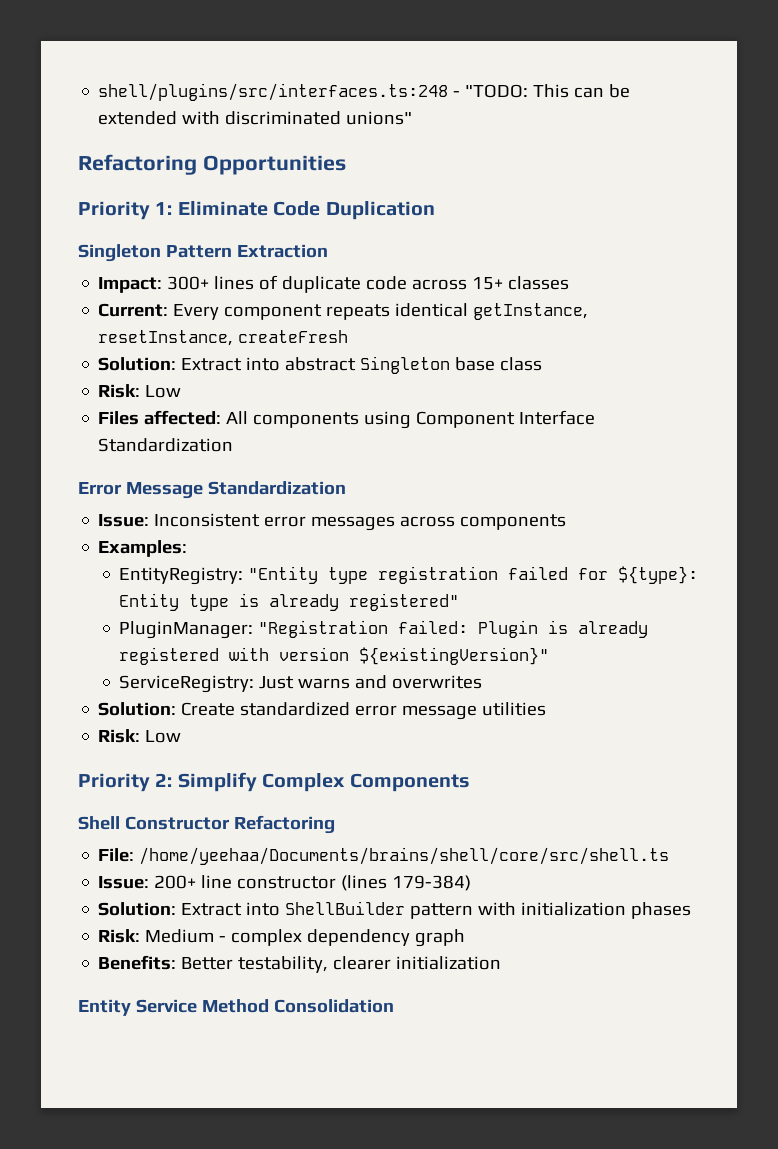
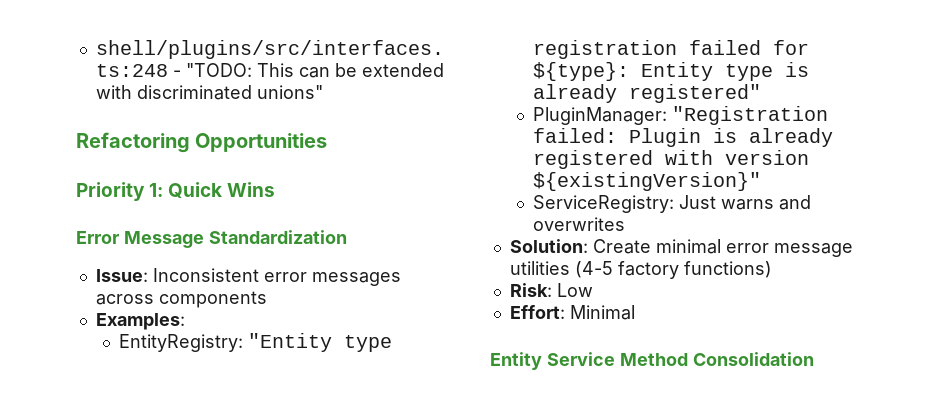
[177,201,435,220] [78,244,328,262] [98,275,570,293] [98,303,589,320] [98,330,349,346] [98,356,543,374] [98,384,182,398] [98,410,596,429] [98,438,234,452] Eliminate Code Duplication // Singleton Pattern Extraction // Impact: 300+ lines of duplicate code across 15+ classes // Current: Every component repeats identical getInstance, resetInstance, createFresh // Solution: Extract into abstract Singleton base class // Risk: Low // Files affected: All components using Component Interface Standardization -> [168,182,276,198] Quick Wins
[240,702,351,716] standardized -> [655,239,721,254] minimal
[98,729,182,743] [78,772,470,792] [78,815,335,834] [98,847,670,865] [98,875,472,891] [98,901,692,919] [98,929,466,947] [98,955,502,973] // Risk: Low // Priority 2: Simplify Complex Components // Shell Constructor Refactoring // File: /home/yeehaa/Documents/brains/shell/core/src/shell.ts // Issue: 200+ line constructor (lines 179-384) // Solution: Extract into ShellBuilder pattern with initialization phases // Risk: Medium - complex dependency graph // Benefits: Better testability, clearer initialization -> [574,261,772,279] [509,283,593,297] [509,305,635,320] (4-5 factory functions) // Risk: Low // Effort: Minimal

